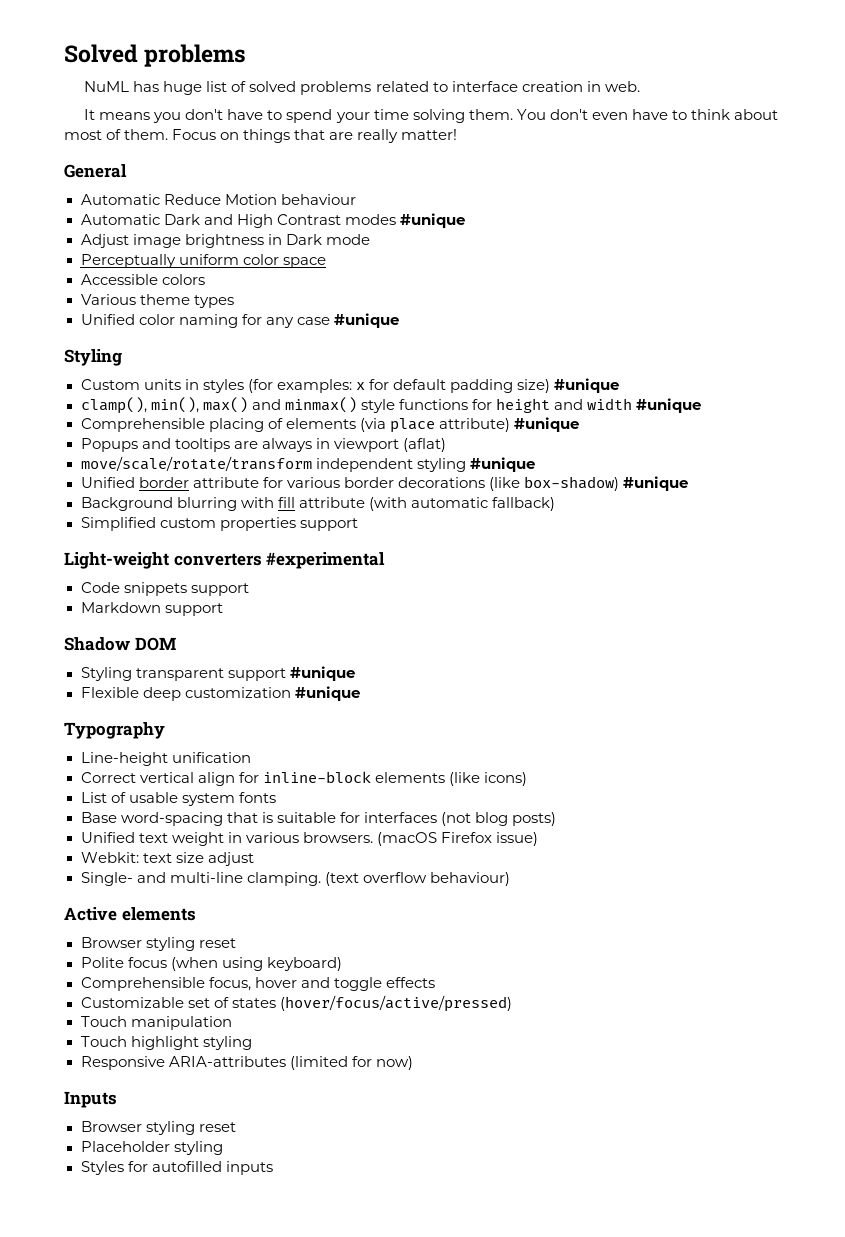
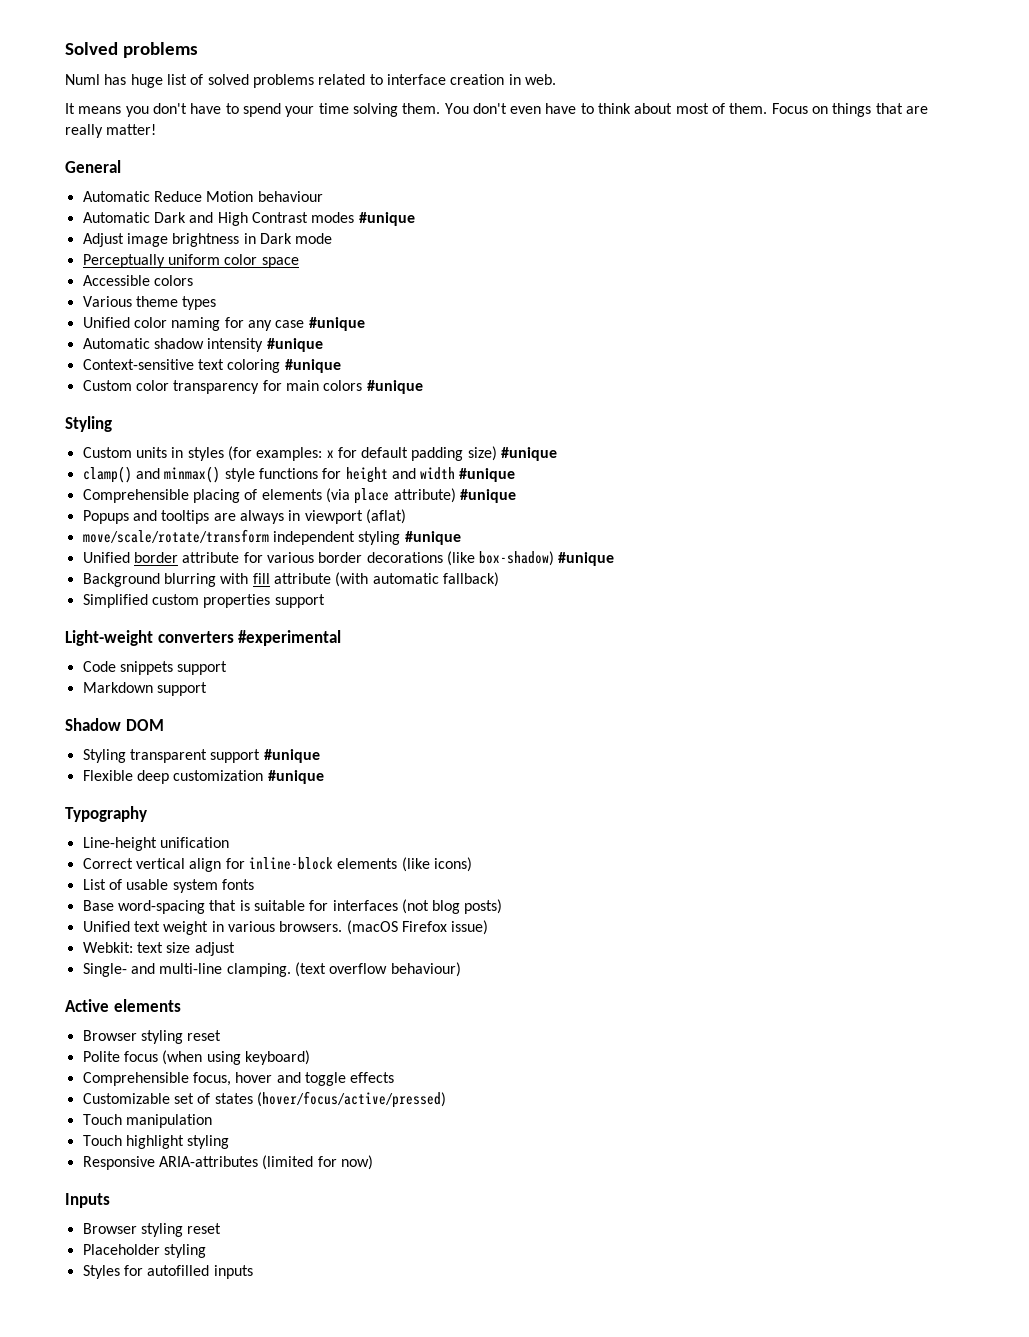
[84,81,130,92] NuML -> [65,74,100,85] Numl
(399, 320) none -> [82,338,323,352] [82,359,341,373] [82,380,423,394] // Automatic shadow intensity #unique // Context-sensitive text coloring #unique // Custom color transparency for main colors #unique
[80,397,248,414] clamp(), min(), max() -> [82,466,132,483] clamp()

